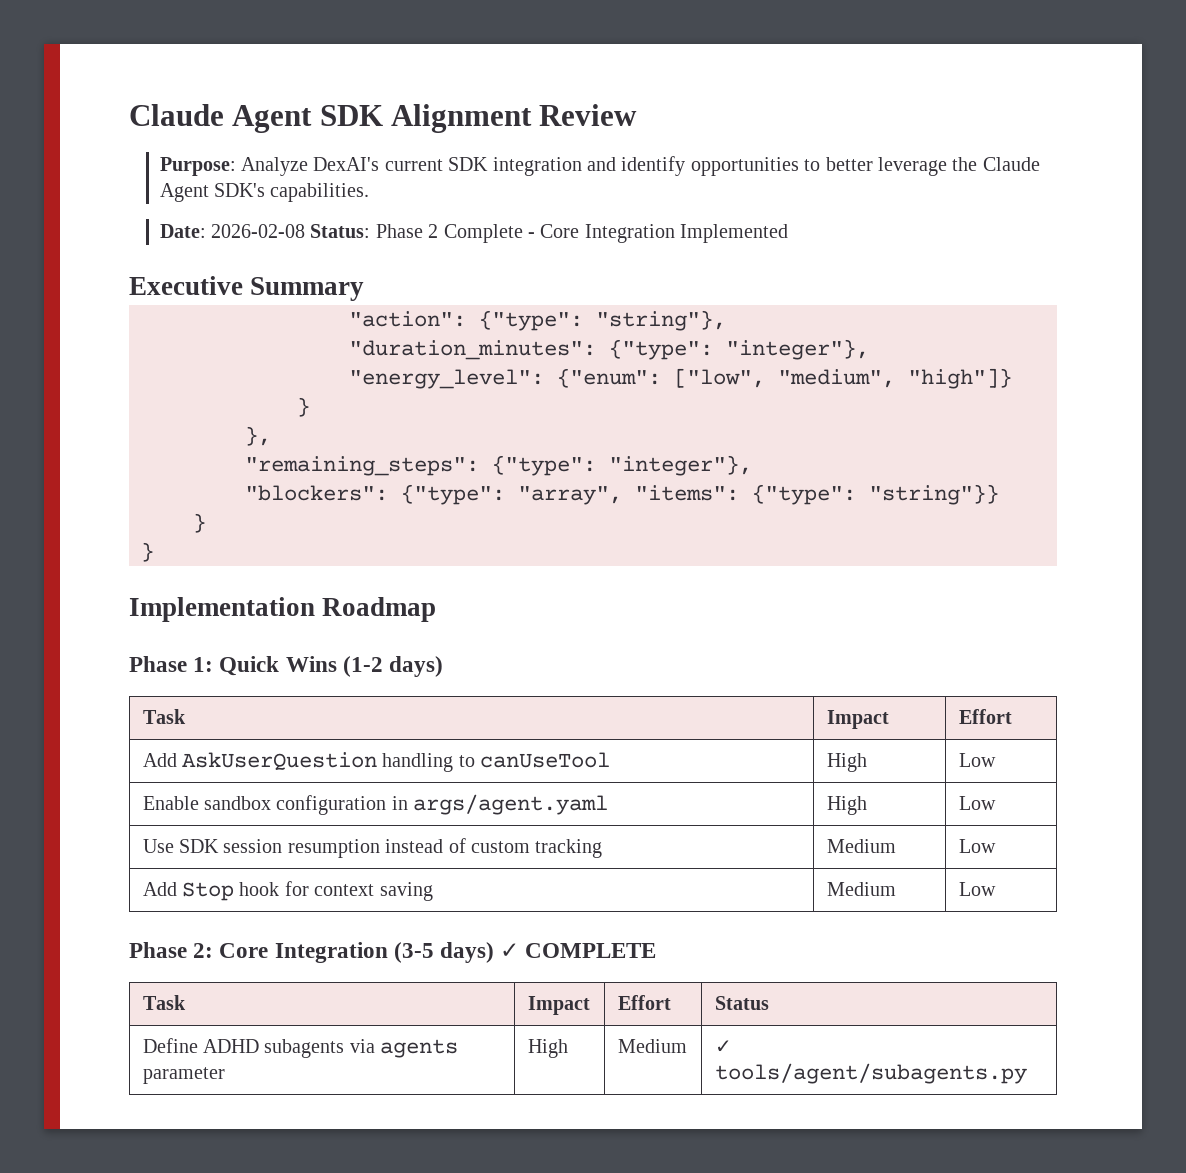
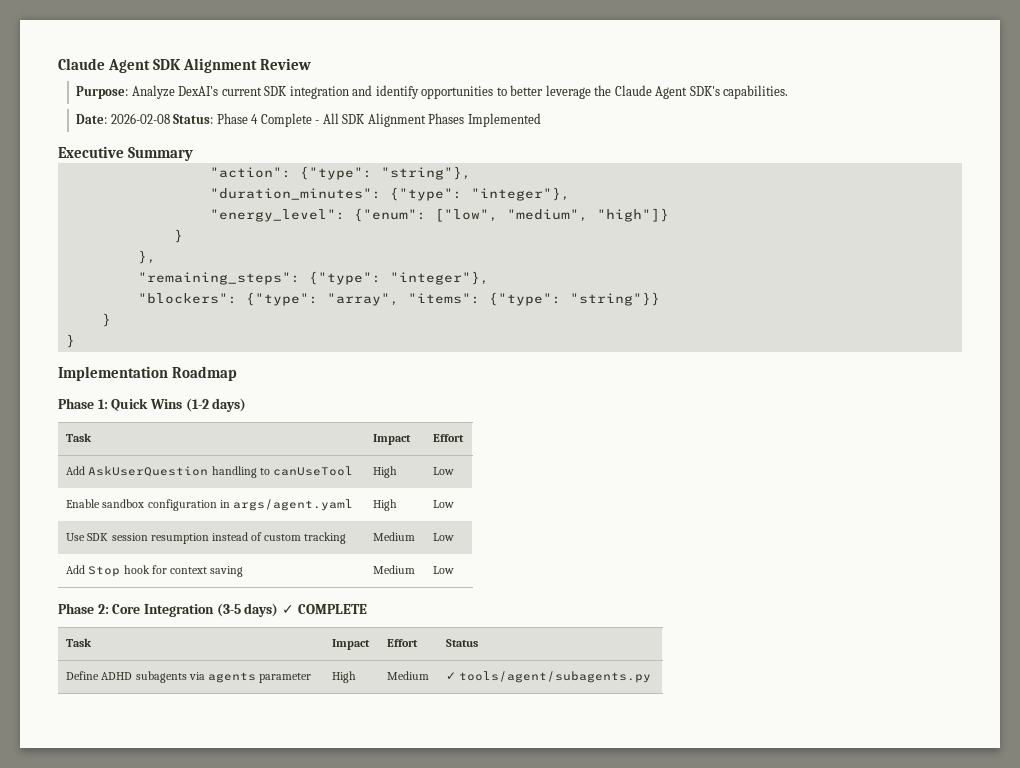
[428,224,439,238] 2 -> [251,114,259,124] 4
[540,224,675,243] Core Integration -> [322,113,465,127] All SDK Alignment Phases

